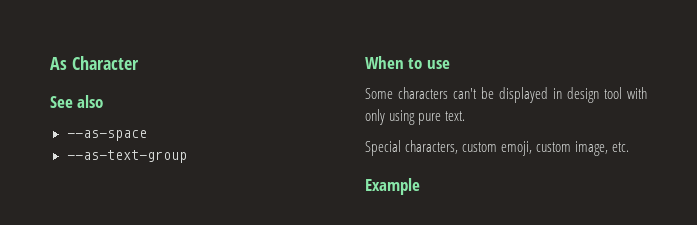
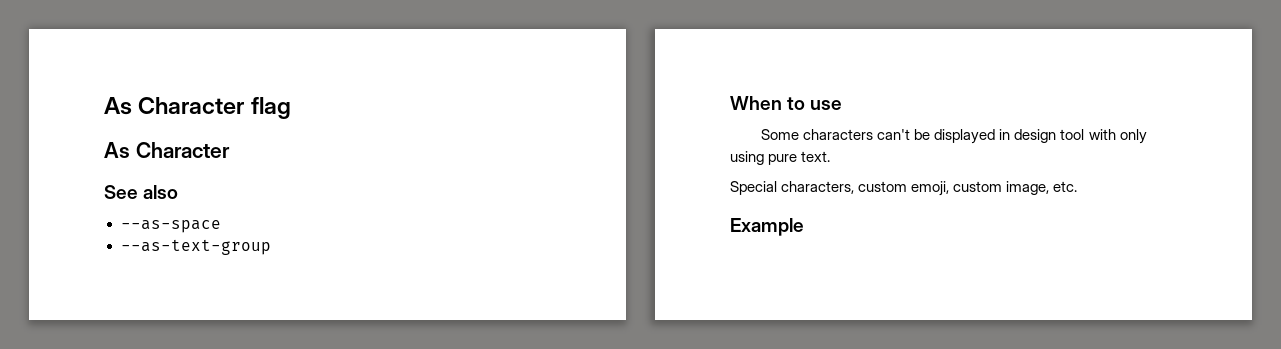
[50,56,139,70] As Character -> [104,97,291,119] [104,142,230,158] As Character flag // As Character

